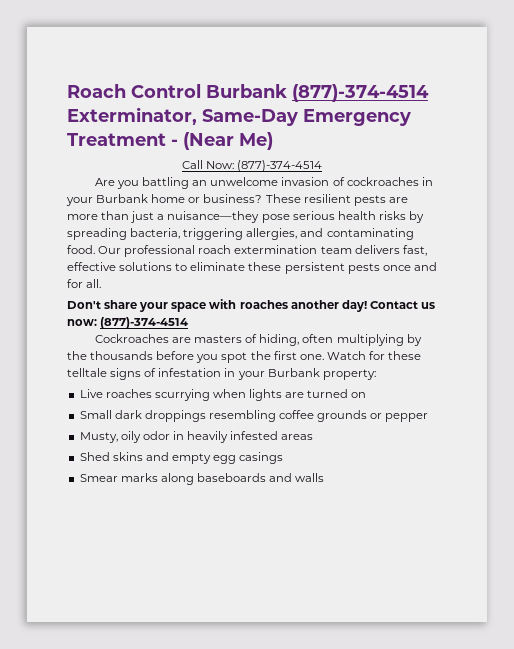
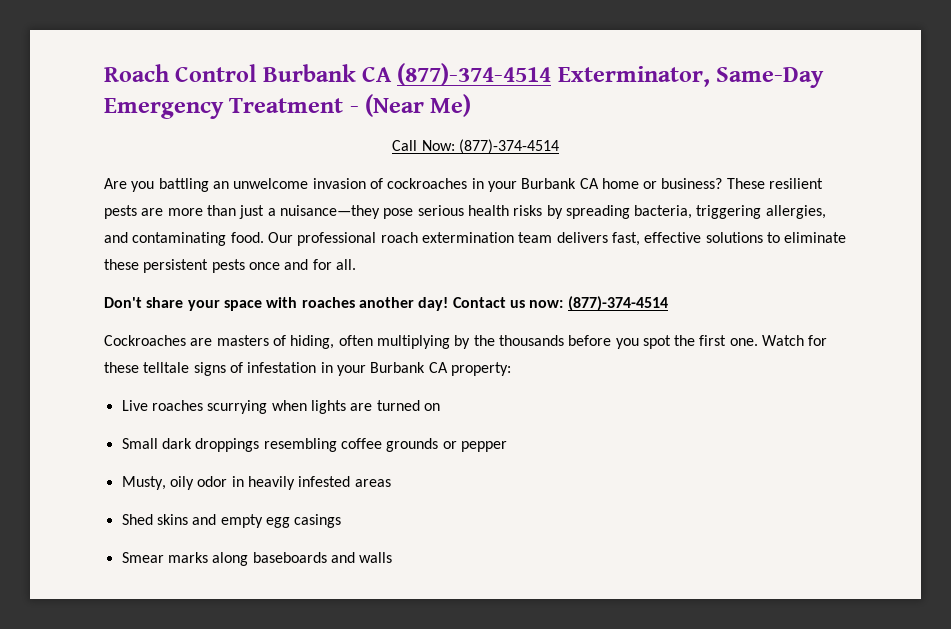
(287, 91) none -> [362,67,393,82] CA
(149, 198) none -> [579,178,599,189] CA
(320, 372) none -> [428,362,448,373] CA

